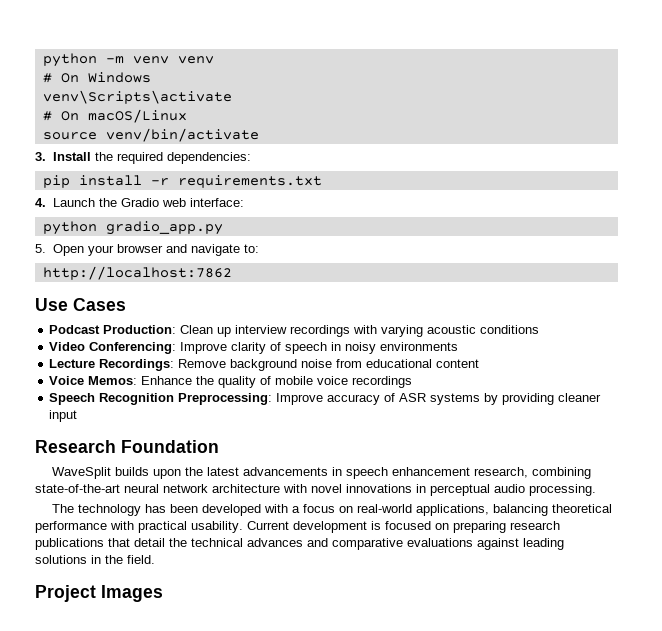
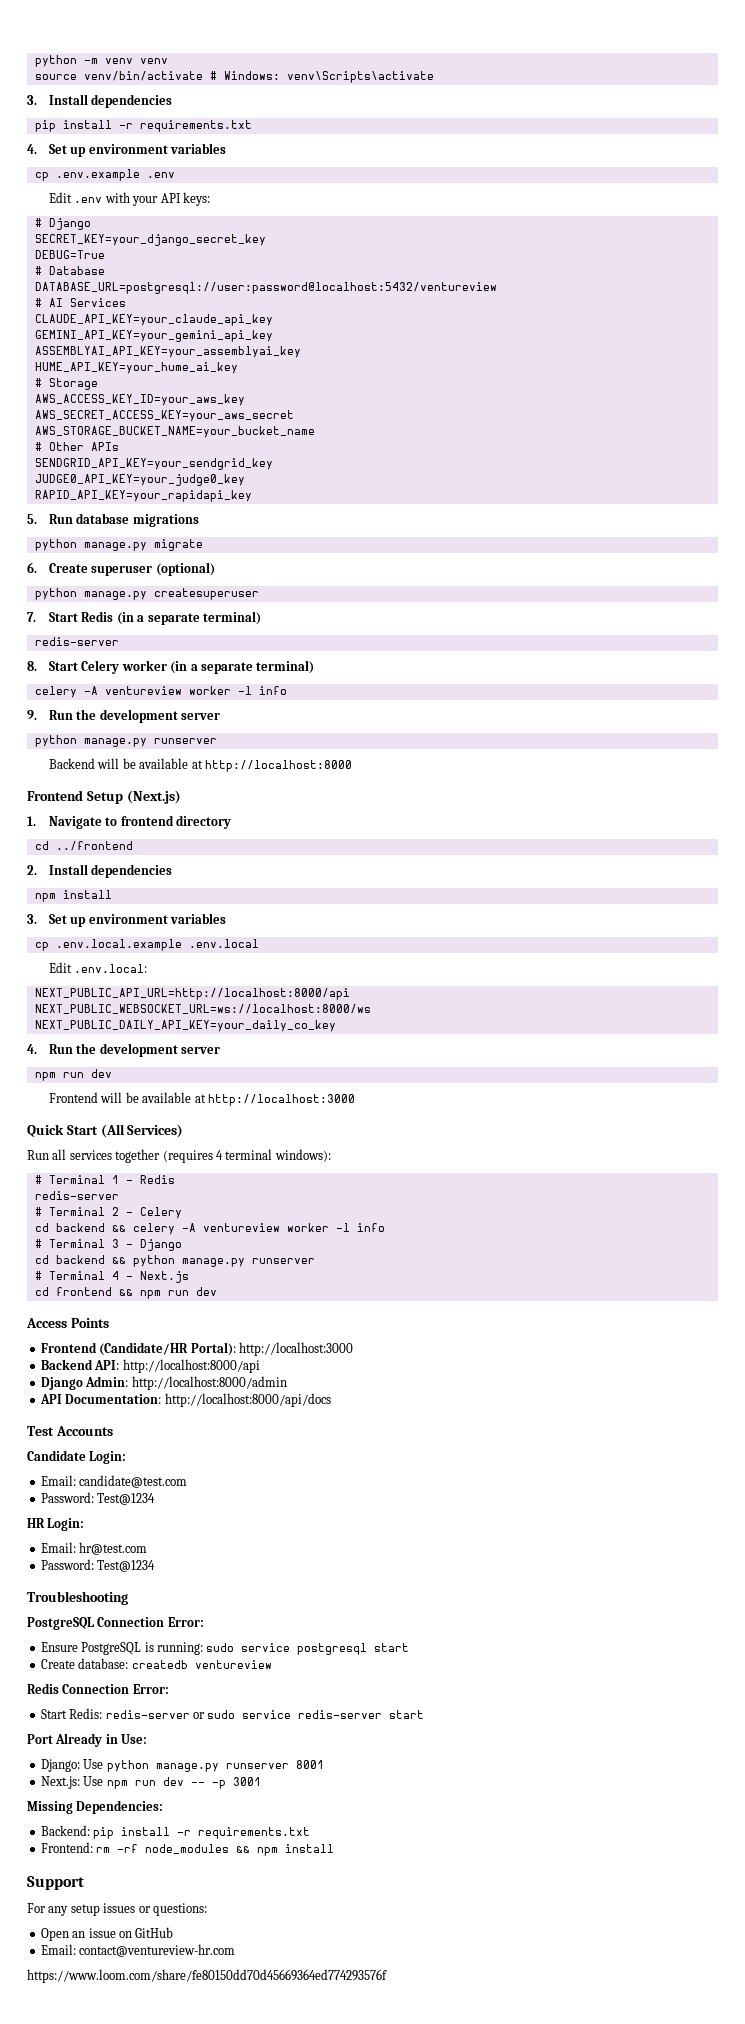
[42,72,151,83] [42,90,232,104] [42,109,187,123] // # On Windows // venv\Scripts\activate // # On macOS/Linux -> (168, 61) none
(259, 135) none -> [209,71,434,83] # Windows: venv\Scripts\activate
[94,152,251,164] the required dependencies: -> [91,94,173,108] dependencies
[52,198,244,207] [42,221,223,235] [35,244,259,256] [42,266,232,280] [35,298,126,311] [49,325,540,337] [49,342,459,354] [49,359,480,371] [49,376,413,388] [49,393,602,405] [49,410,78,422] [35,440,219,453] [52,467,592,479] [35,484,596,496] [52,504,613,516] [35,521,560,533] [35,538,564,550] [35,555,155,564] [35,585,163,602] Launch the Gradio web interface: // python gradio_app.py // 5. Open your browser and navigate to: // http://localhost:7862 // Use Cases // Podcast Production: Clean up interview recordings with varying acoustic conditions // Video Conferencing: Improve clarity of speech in noisy environments // Lecture Recordings: Remove background noise from educational content // Voice Memos: Enhance the quality of mobile voice recordings // Speech Recognition Preprocessing: Improve accuracy of ASR systems by providing cleaner input // Research Foundation // WaveSplit builds upon the latest advancements in speech enhancement research, combining state-of-the-art neural network architecture with novel innovations in perceptual audio processing. // The technology has been developed with a focus on real-world applications, balancing theoretical performance with practical usability. Current development is focused on preparing research publications that detail the technical advances and comparative evaluations against leading solutions in the field. // Project Images -> [49,143,227,157] [34,169,175,181] [49,192,210,206] [34,218,91,230] [34,234,266,246] [34,250,105,259] [34,266,105,275] [34,282,497,294] [34,298,126,307] [34,314,273,326] [34,330,273,342] [34,346,301,358] [34,362,238,374] [34,378,98,390] [34,394,245,406] [34,410,294,422] [34,426,315,438] [34,442,119,451] [34,458,273,470] [34,474,245,486] [34,490,252,502] [27,513,199,527] [34,539,203,551] [27,562,215,576] [34,588,259,600] [27,611,261,625] [34,637,119,646] [27,660,315,674] [34,686,287,698] [27,709,221,723] [34,735,217,747] [49,758,352,772] [27,790,181,804] [27,815,232,829] [34,841,133,851] [27,864,173,878] [34,890,112,902] [27,913,227,927] [34,939,259,951] [49,962,148,973] [34,988,350,1000] [34,1004,371,1014] [34,1020,336,1032] [27,1043,221,1057] [34,1069,112,1081] [49,1092,355,1106] [27,1124,184,1138] [27,1149,331,1163] [34,1175,175,1184] [34,1191,119,1200] [34,1207,182,1219] [34,1223,385,1235] [34,1239,182,1251] [34,1255,315,1267] [34,1271,189,1283] [34,1287,217,1299] [26,1318,109,1328] [40,1342,353,1356] [40,1359,260,1373] [40,1376,287,1390] [39,1393,331,1407] [27,1426,113,1436] [27,1450,127,1464] [40,1475,188,1488] [40,1492,156,1505] [27,1518,85,1531] [40,1542,148,1555] [40,1559,156,1572] [27,1591,128,1605] [27,1617,204,1630] [40,1642,410,1655] [40,1658,272,1669] [27,1683,169,1694] [40,1708,425,1719] [27,1733,148,1747] [40,1759,324,1772] [40,1776,261,1789] [27,1800,164,1814] [40,1825,311,1839] [40,1842,335,1856] [27,1876,84,1890] [27,1903,207,1916] [40,1927,174,1941] [40,1944,236,1957] [27,1969,387,1983] Set up environment variables // cp .env.example .env // Edit .env with your API keys: // # Django // SECRET_KEY=your_django_secret_key // DEBUG=True // # Database // DATABASE_URL=postgresql://user:password@localhost:5432/ventureview // # AI Services // CLAUDE_API_KEY=your_claude_api_key // GEMINI_API_KEY=your_gemini_api_key // ASSEMBLYAI_API_KEY=your_assemblyai_key // HUME_API_KEY=your_hume_ai_key // # Storage // AWS_ACCESS_KEY_ID=your_aws_key // AWS_SECRET_ACCESS_KEY=your_aws_secret // AWS_STORAGE_BUCKET_NAME=your_bucket_name // # Other APIs // SENDGRID_API_KEY=your_sendgrid_key // JUDGE0_API_KEY=your_judge0_key // RAPID_API_KEY=your_rapidapi_key // 5. Run database migrations // python manage.py migrate // 6. Create superuser (optional) // python manage.py createsuperuser // 7. Start Redis (in a separate terminal) // redis-server // 8. Start Celery worker (in a separate terminal) // celery -A ventureview worker -l info // 9. Run the development server // python manage.py runserver // Backend will be available at http://localhost:8000 // Frontend Setup (Next.js) // 1. Navigate to frontend directory // cd ../frontend // 2. Install dependencies // npm install // 3. Set up environment variables // cp .env.local.example .env.local // Edit .env.local: // NEXT_PUBLIC_API_URL=http://localhost:8000/api // NEXT_PUBLIC_WEBSOCKET_URL=ws://localhost:8000/ws // NEXT_PUBLIC_DAILY_API_KEY=your_daily_co_key // 4. Run the development server // npm run dev // Frontend will be available at http://localhost:3000 // Quick Start (All Services) // Run all services together (requires 4 terminal windows): // # Terminal 1 - Redis // redis-server // # Terminal 2 - Celery // cd backend && celery -A ventureview worker -l info // # Terminal 3 - Django // cd backend && python manage.py runserver // # Terminal 4 - Next.js // cd frontend && npm run dev // Access Points // Frontend (Candidate/HR Portal): http://localhost:3000 // Backend API: http://localhost:8000/api // Django Admin: http://localhost:8000/admin // API Documentation: http://localhost:8000/api/docs // Test Accounts // Candidate Login: // Email: candidate@test.com // Password: Test@1234 // HR Login: // Email: hr@test.com // Password: Test@1234 // Troubleshooting // PostgreSQL Connection Error: // Ensure PostgreSQL is running: sudo service postgresql start // Create database: createdb ventureview // Redis Connection Error: // Start Redis: redis-server or sudo service redis-server start // Port Already in Use: // Django: Use python manage.py runserver 8001 // Next.js: Use npm run dev -- -p 3001 // Missing Dependencies: // Backend: pip install -r requirements.txt // Frontend: rm -rf node_modules && npm install // Support // For any setup issues or questions: // Open an issue on GitHub // Email: contact@ventureview-hr.com // https://www.loom.com/share/fe80150dd70d45669364ed774293576f

